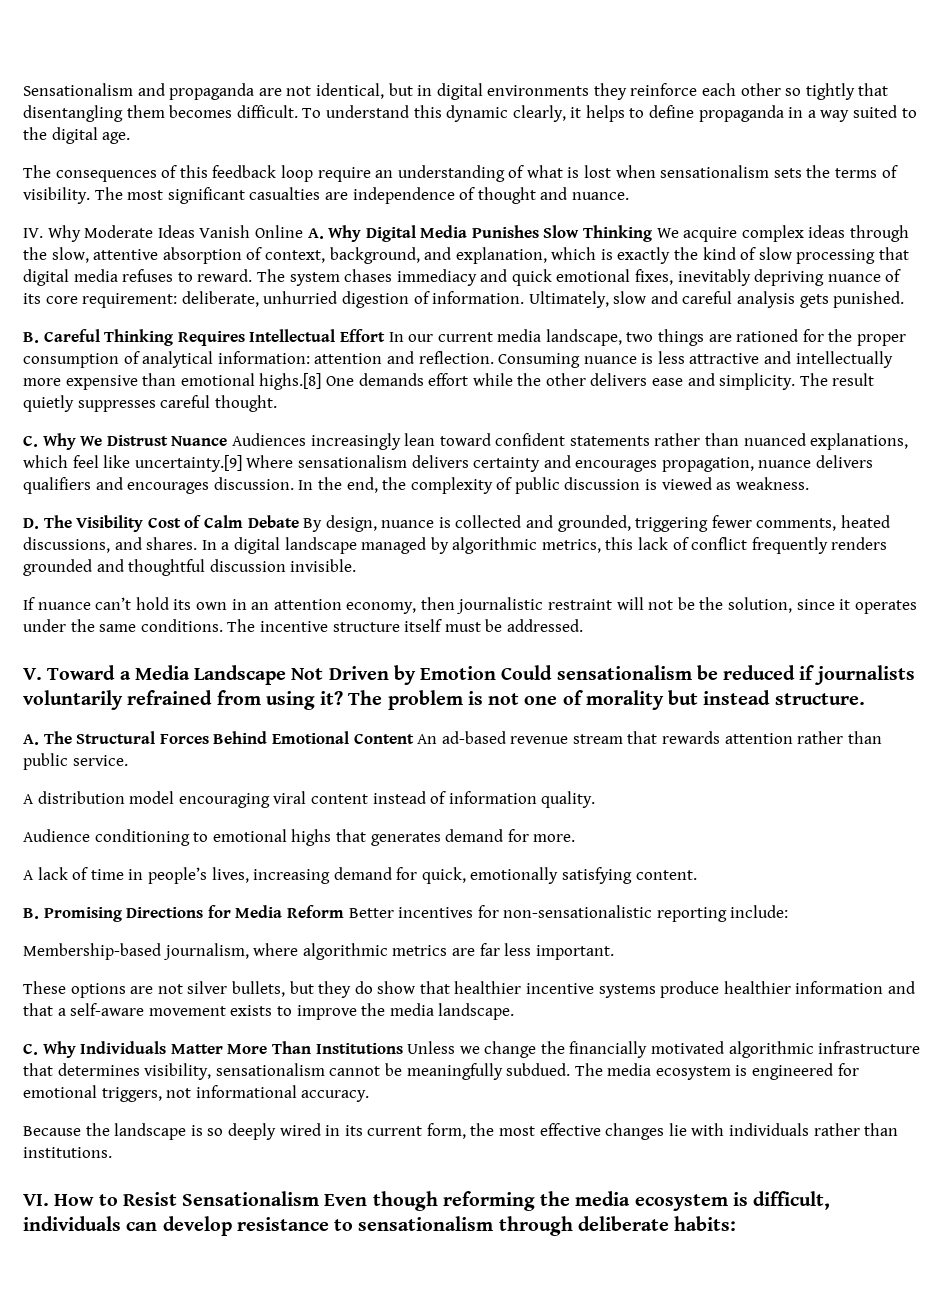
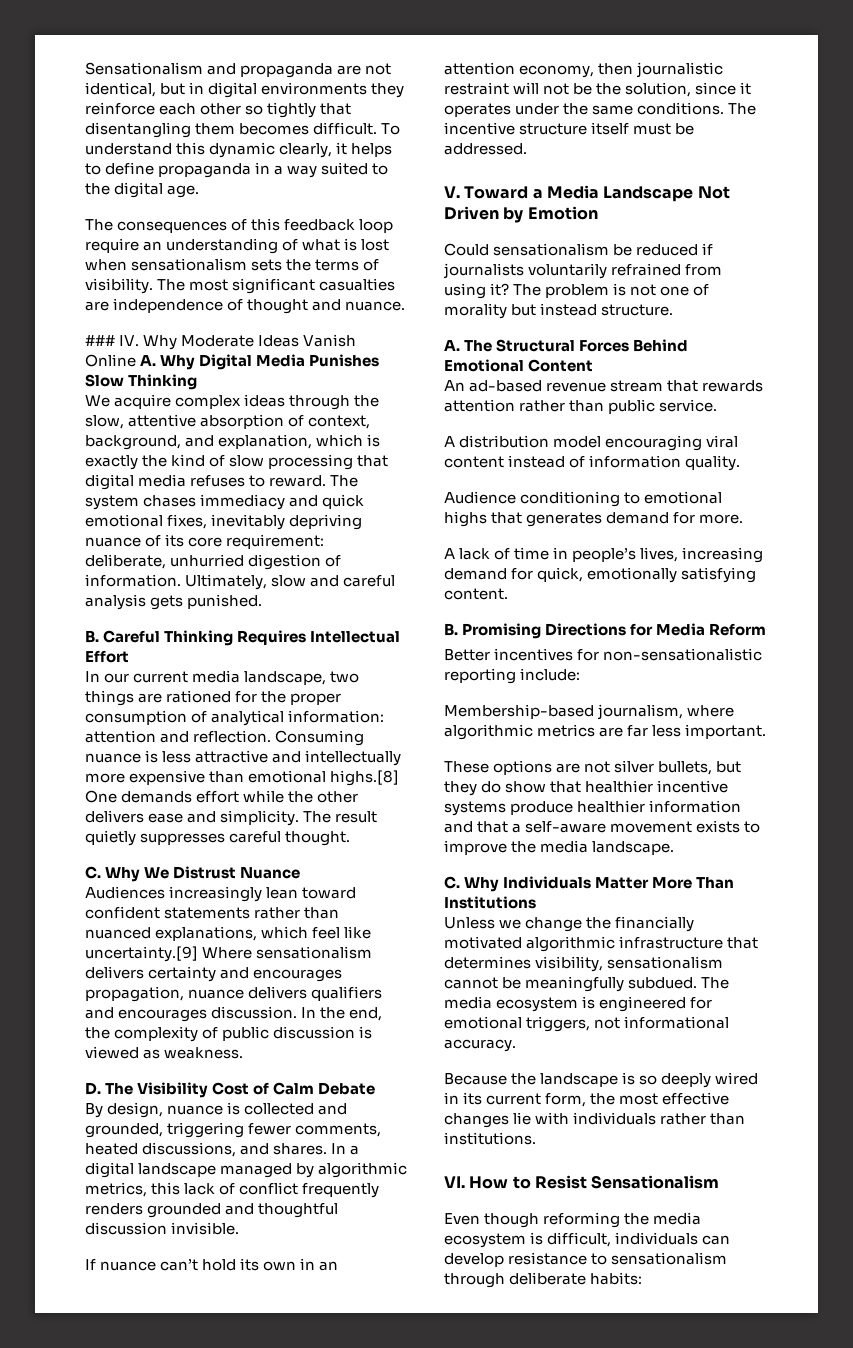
(629, 196) none -> [85,335,115,346] ###
(653, 233) none -> (198, 382) //
(385, 335) none -> (129, 656) //
(228, 441) none -> (301, 873) //
(299, 521) none -> (376, 1088) //
(497, 673) none -> (598, 213) //
(414, 738) none -> (594, 365) //
(344, 911) none -> (767, 629) //
(403, 1048) none -> (536, 902) //
(320, 1198) none -> (720, 1182) //

